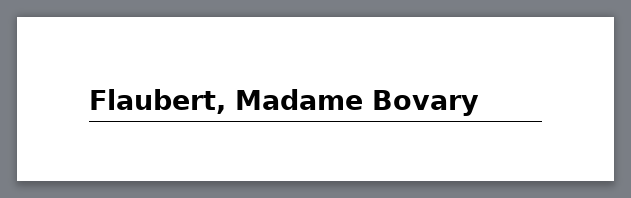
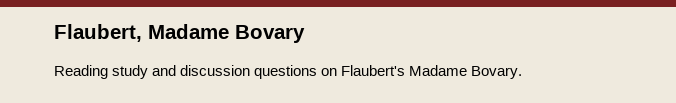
(479, 103) none -> [54,65,523,79] // Reading study and discussion questions on Flaubert's Madame Bovary.

